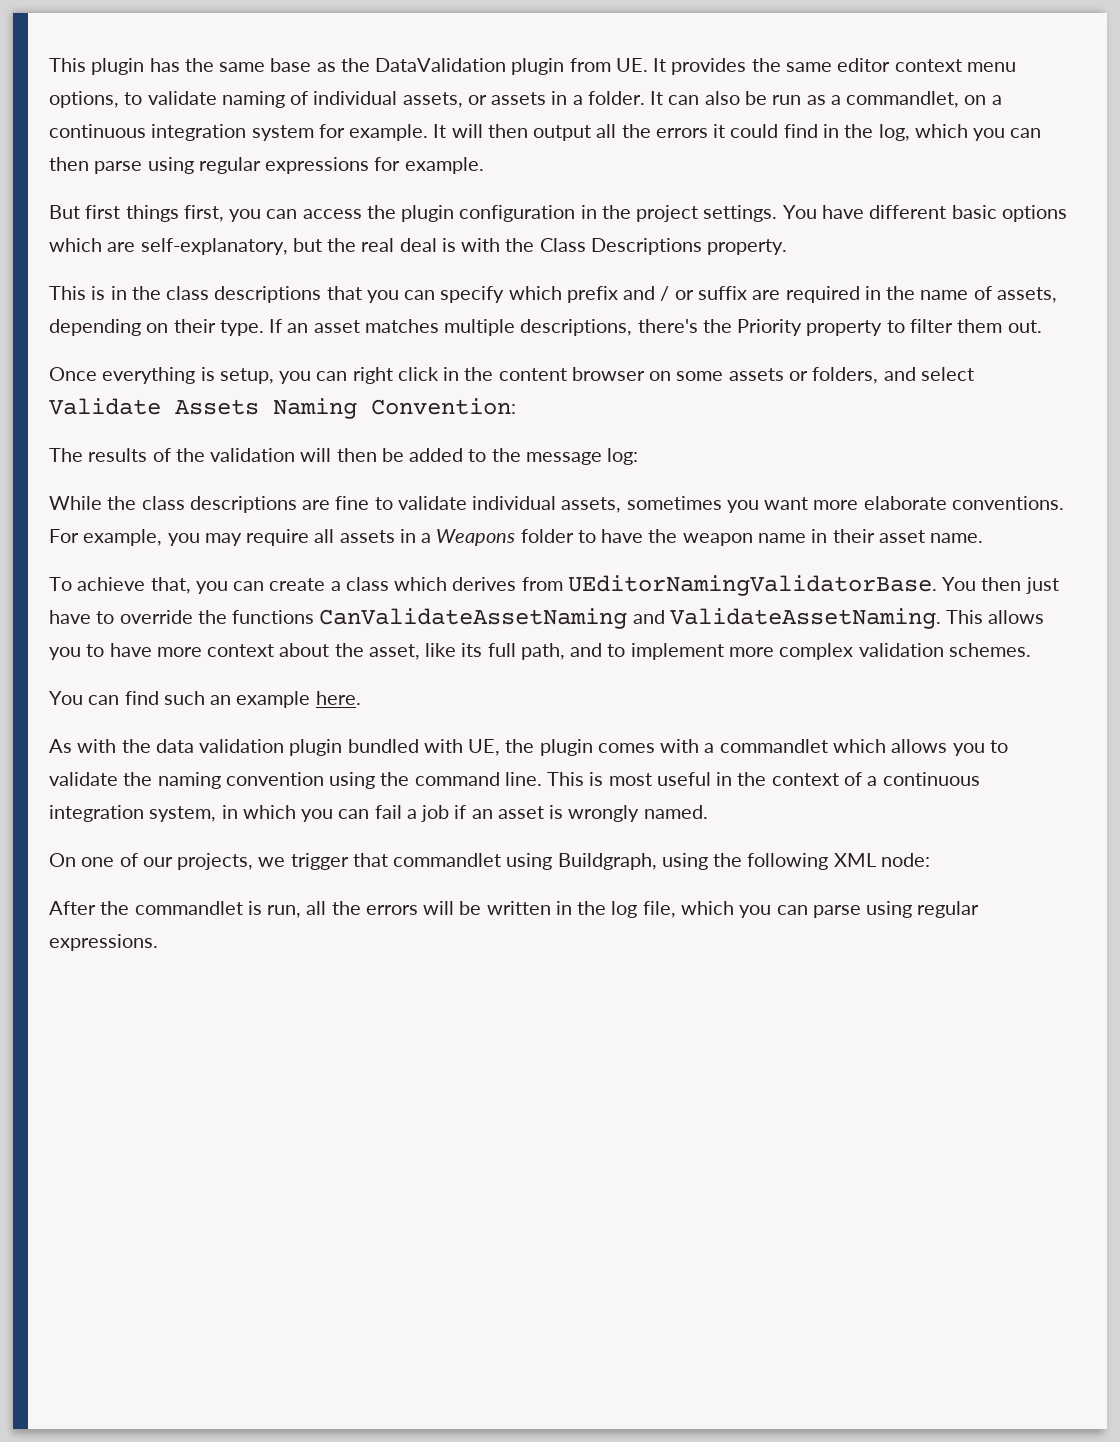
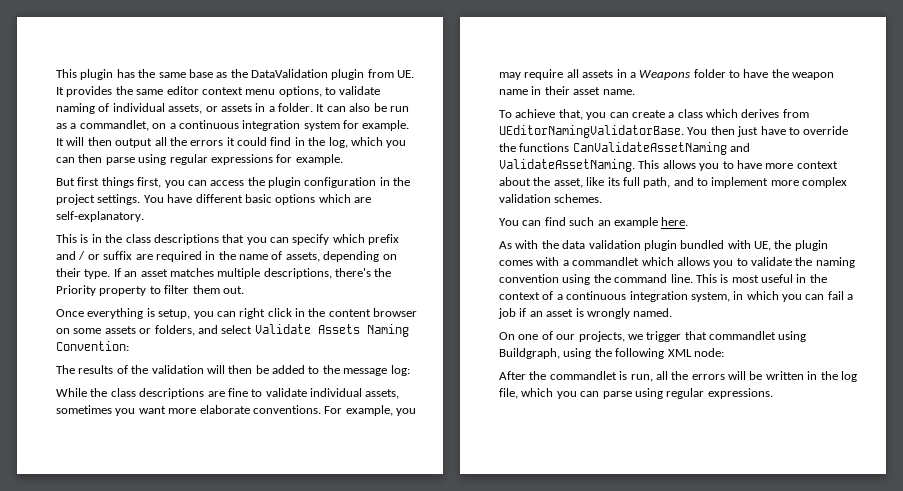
[140,238,788,255] self-explanatory, but the real deal is with the Class Descriptions property. -> [56,211,144,222] self-explanatory.

